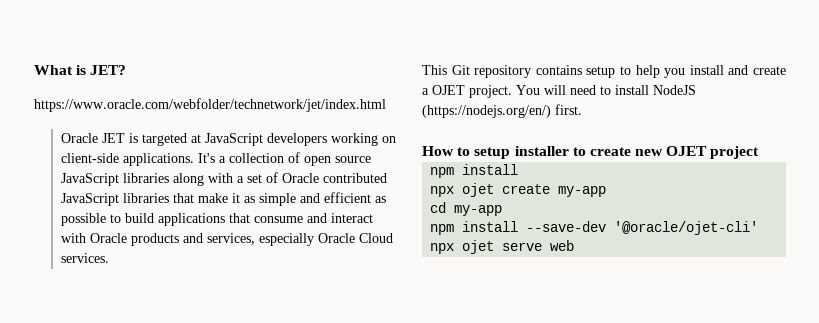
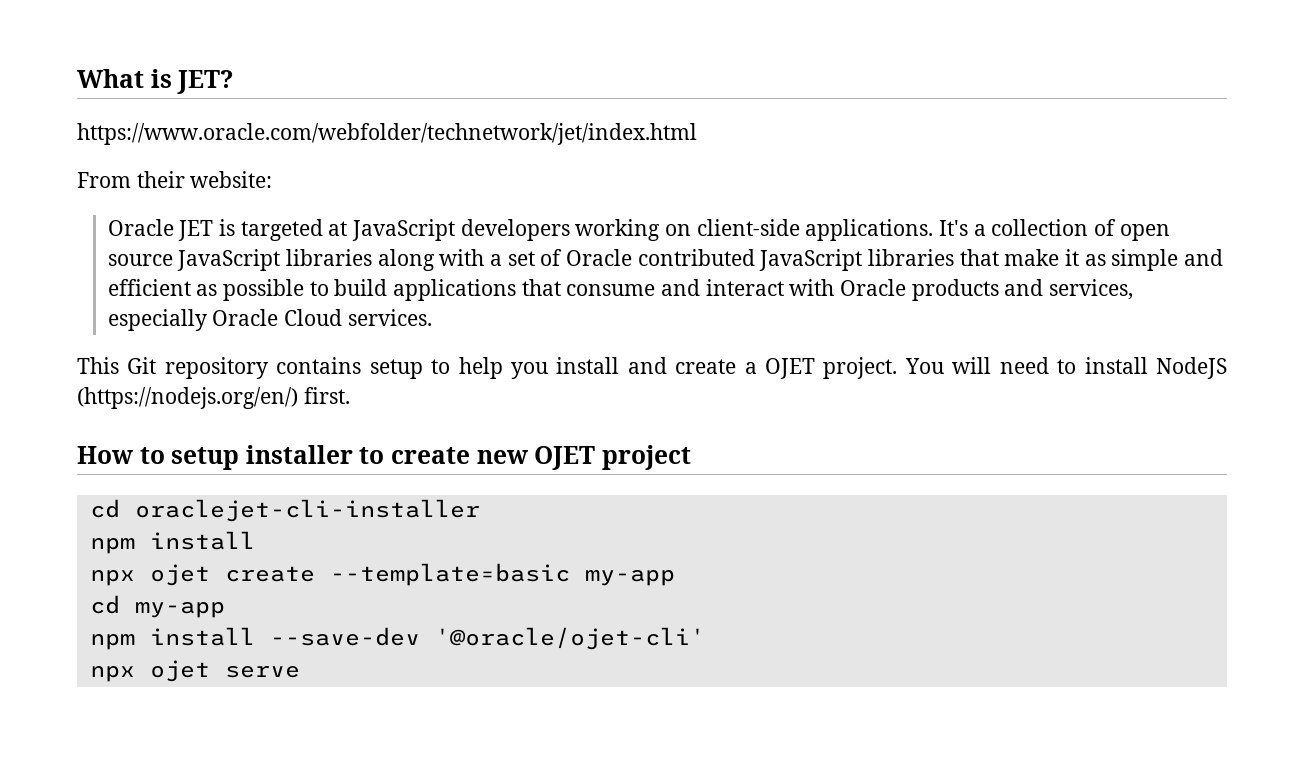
(386, 105) none -> [77,171,273,188] // From their website:
(760, 152) none -> [89,499,480,522] // cd oraclejet-cli-installer
(551, 189) none -> [329,563,570,586] --template=basic
[550,240,575,251] web -> (300, 671) none

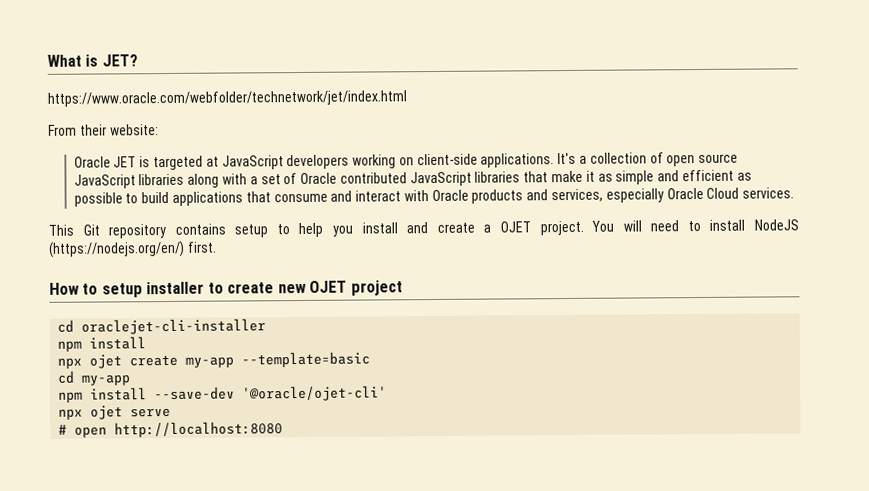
(315, 574) none -> [185,356,235,368] my-app
[584,569,675,586] my-app -> (371, 359) none
(300, 671) none -> [58,421,284,438] // # open http://localhost:8080

